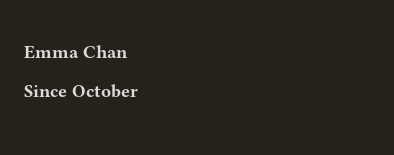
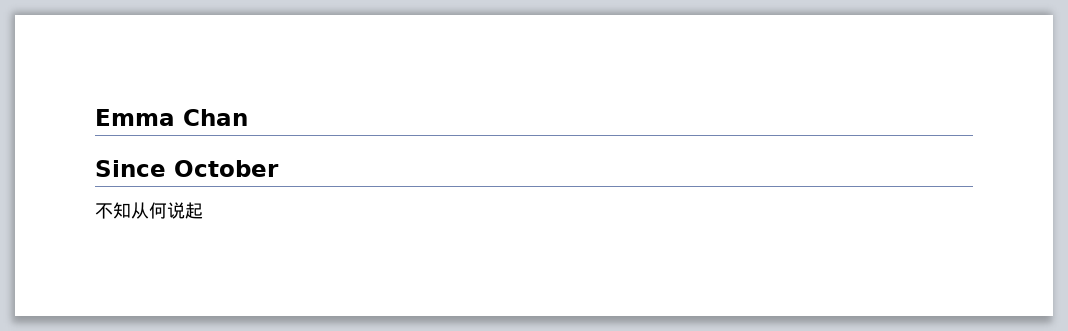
(138, 91) none -> [95,202,203,219] // 不知从何说起

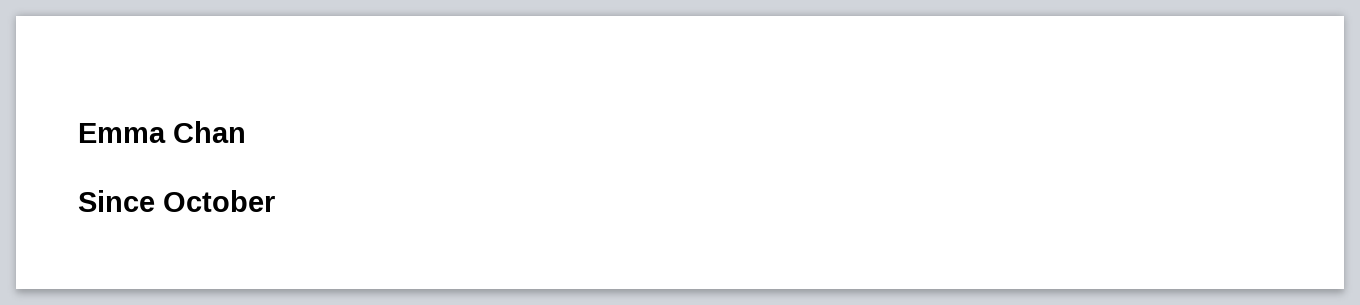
[95,202,203,219] // 不知从何说起 -> (275, 201) none

